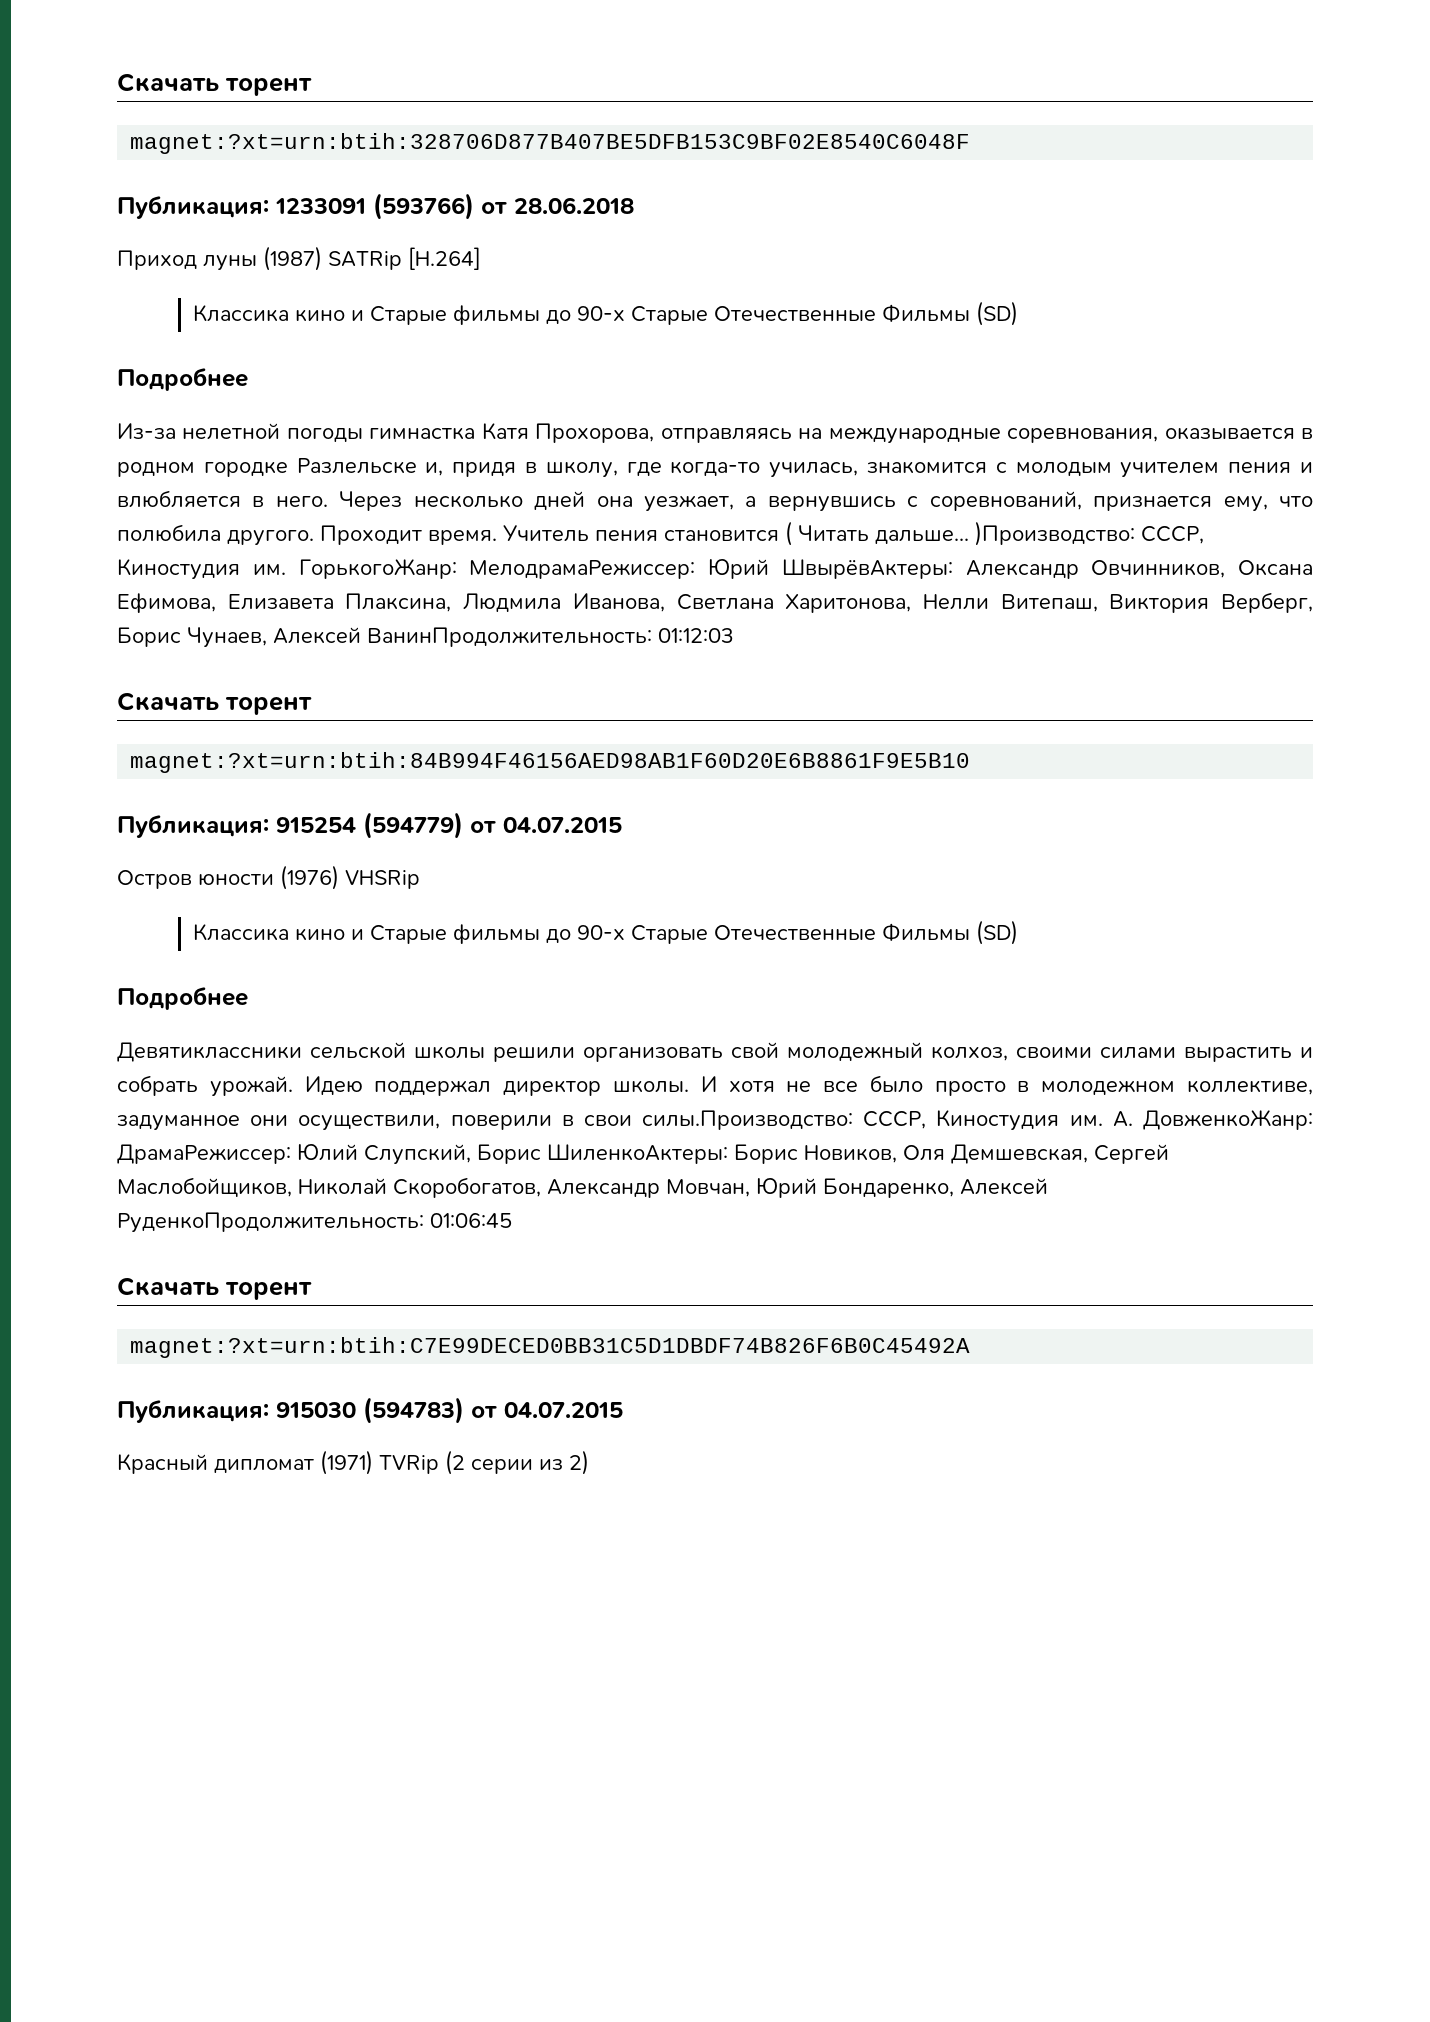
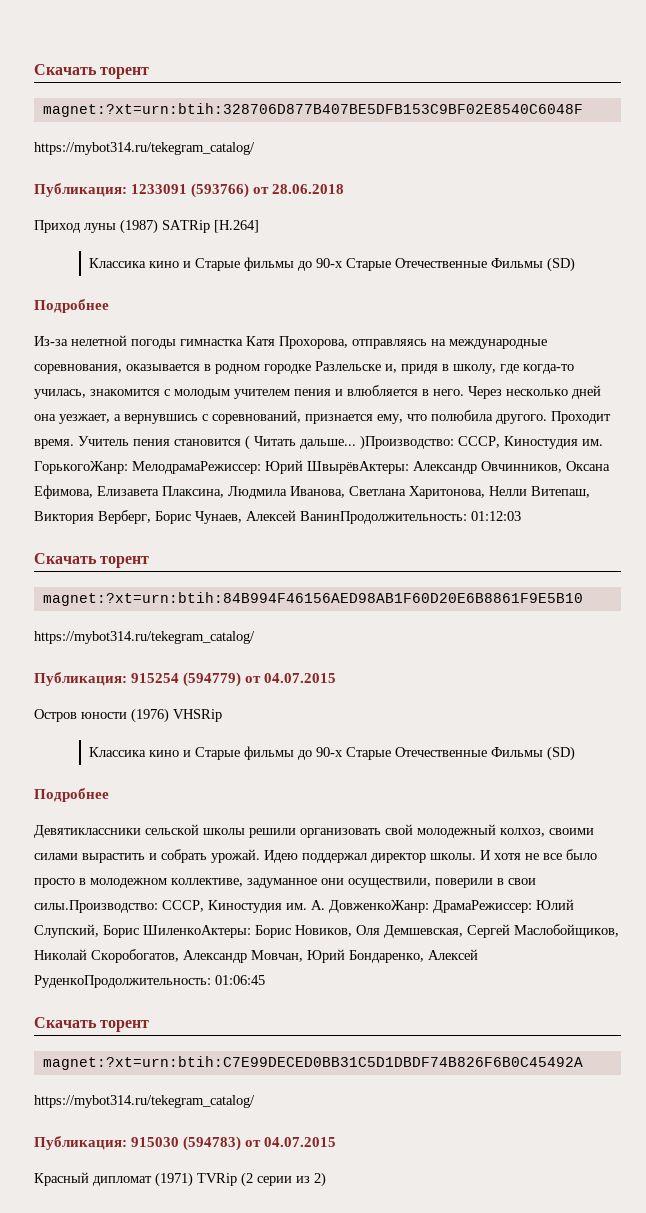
(971, 143) none -> [34,142,255,155] // https://mybot314.ru/tekegram_catalog/
(971, 762) none -> [34,631,255,644] // https://mybot314.ru/tekegram_catalog/
(971, 1347) none -> [34,1095,255,1108] // https://mybot314.ru/tekegram_catalog/

